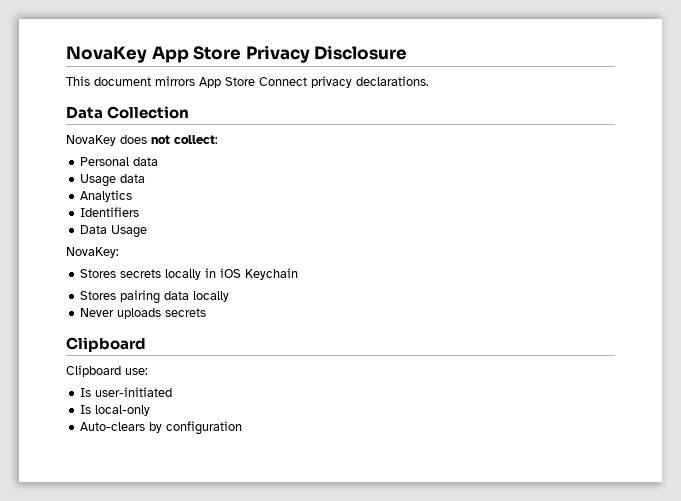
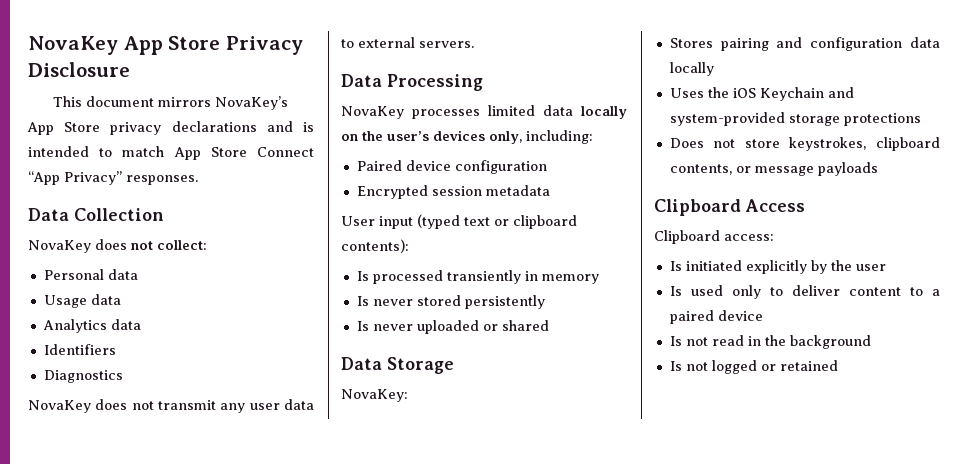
[199,76,429,88] App Store Connect privacy declarations. -> [215,96,289,110] [27,121,314,135] [28,146,314,160] [28,171,198,185] NovaKey’s App Store privacy declarations and is intended to match App Store Connect “App Privacy” responses.
(133, 196) none -> [110,319,141,330] data
[80,225,148,238] [66,247,119,258] [80,268,299,280] Data Usage // NovaKey: // Stores secrets locally in iOS Keychain -> [43,370,123,383] [28,399,314,413] [341,37,474,48] [341,74,483,91] [341,105,627,119] [341,130,593,144] [356,160,547,174] [356,185,550,199] [341,214,577,229] [341,239,409,253] [356,270,599,284] [356,295,545,309] [356,320,549,334] [341,357,454,374] [341,389,408,402] Diagnostics // NovaKey does not transmit any user data to external servers. // Data Processing // NovaKey processes limited data locally on the user’s devices only, including: // Paired device configuration // Encrypted session metadata // User input (typed text or clipboard contents): // Is processed transiently in memory // Is never stored persistently // Is never uploaded or shared // Data Storage // NovaKey:
(161, 297) none -> [776,37,903,51] and configuration
[80,308,207,319] [66,337,146,352] [66,365,148,377] [80,387,173,397] [80,405,151,416] [80,421,243,435] Never uploads secrets // Clipboard // Clipboard use: // Is user-initiated // Is local-only // Auto-clears by configuration -> [669,87,854,101] [669,112,921,126] [669,137,940,151] [669,162,878,176] [654,199,805,216] [654,230,774,244] [669,260,886,274] [669,285,940,299] [669,310,763,324] [669,335,871,349] [669,360,838,374] Uses the iOS Keychain and system-provided storage protections // Does not store keystrokes, clipboard contents, or message payloads // Clipboard Access // Clipboard access: // Is initiated explicitly by the user // Is used only to deliver content to a paired device // Is not read in the background // Is not logged or retained

